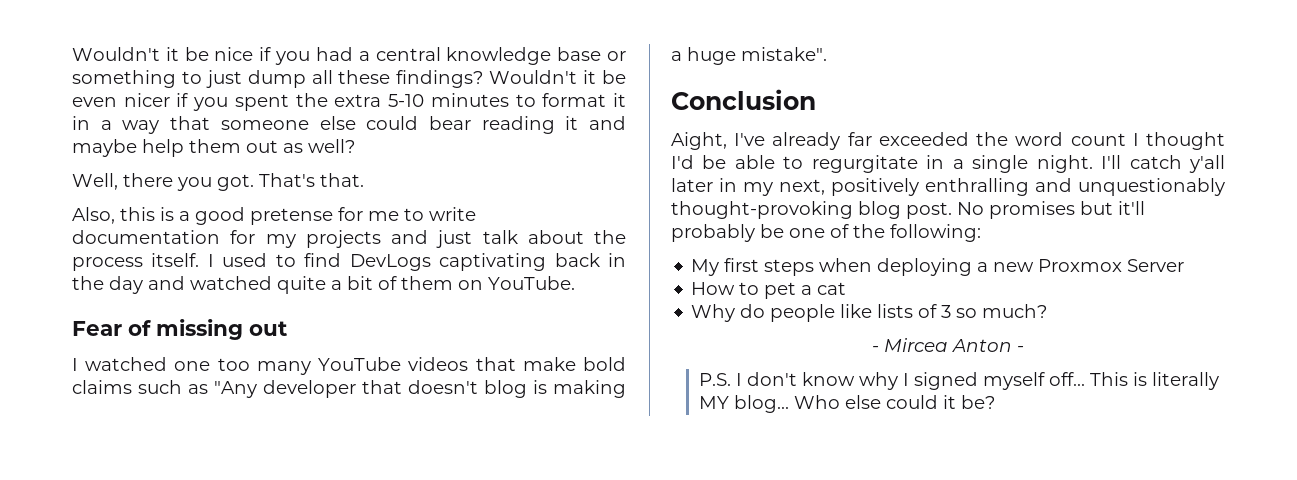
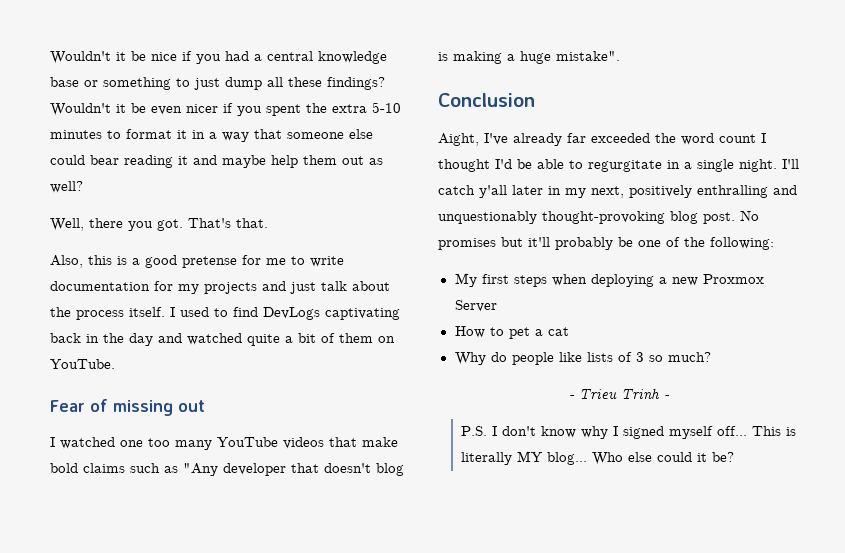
[884,338,1012,352] Mircea Anton -> [579,388,660,400] Trieu Trinh

